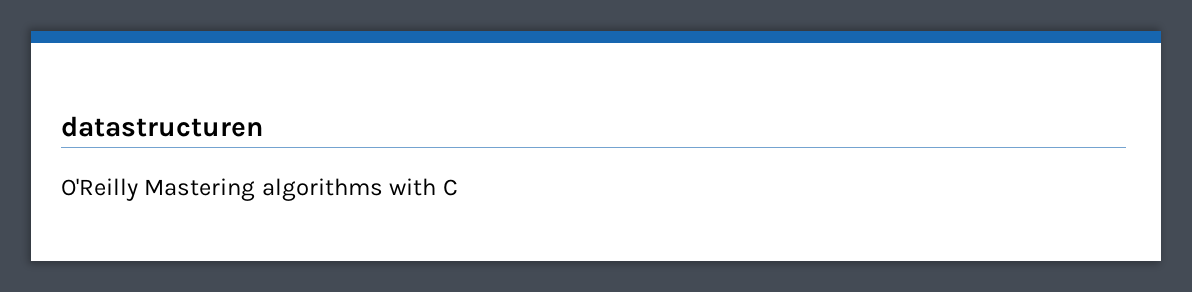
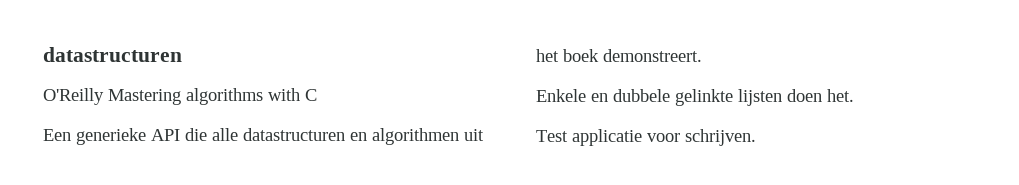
(458, 187) none -> [43,128,484,145] [536,49,702,62] [536,89,854,106] [536,129,756,146] // Een generieke API die alle datastructuren en algorithmen uit het boek demonstreert. // Enkele en dubbele gelinkte lijsten doen het. // Test applicatie voor schrijven.

